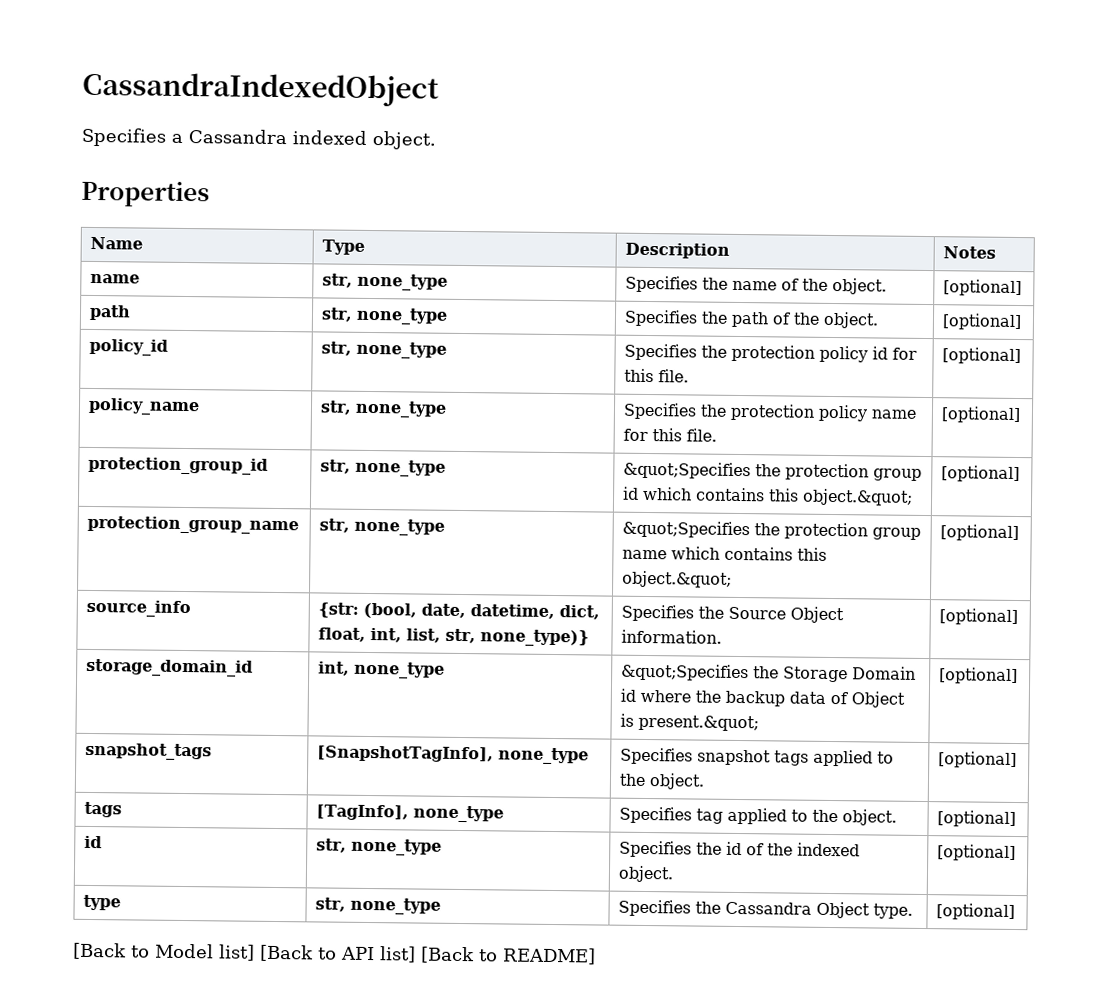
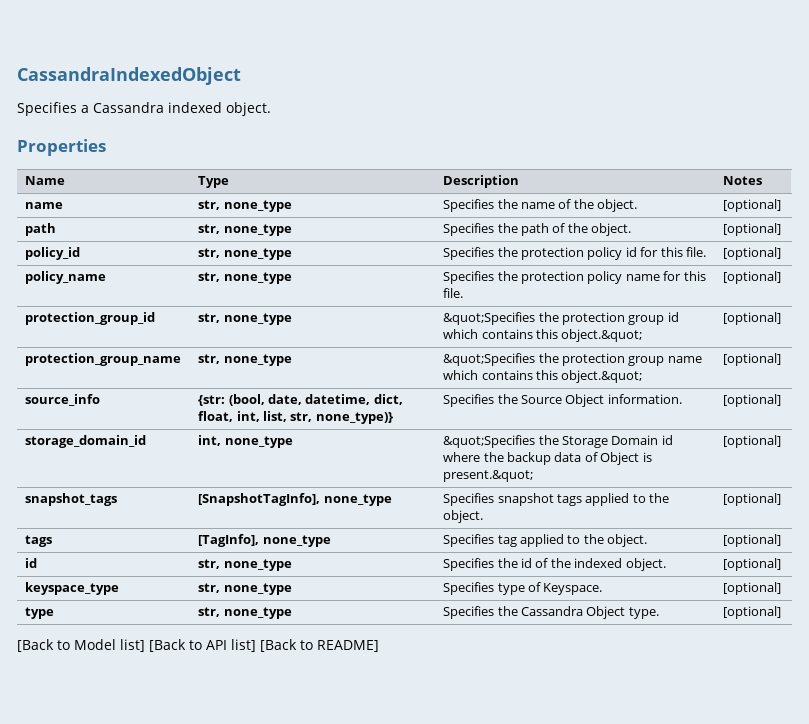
(1017, 853) none -> [25,582,120,595] [198,583,292,595] [443,582,603,595] [723,582,782,595] // keyspace_type | str, none_type | Specifies type of Keyspace. | [optional]

